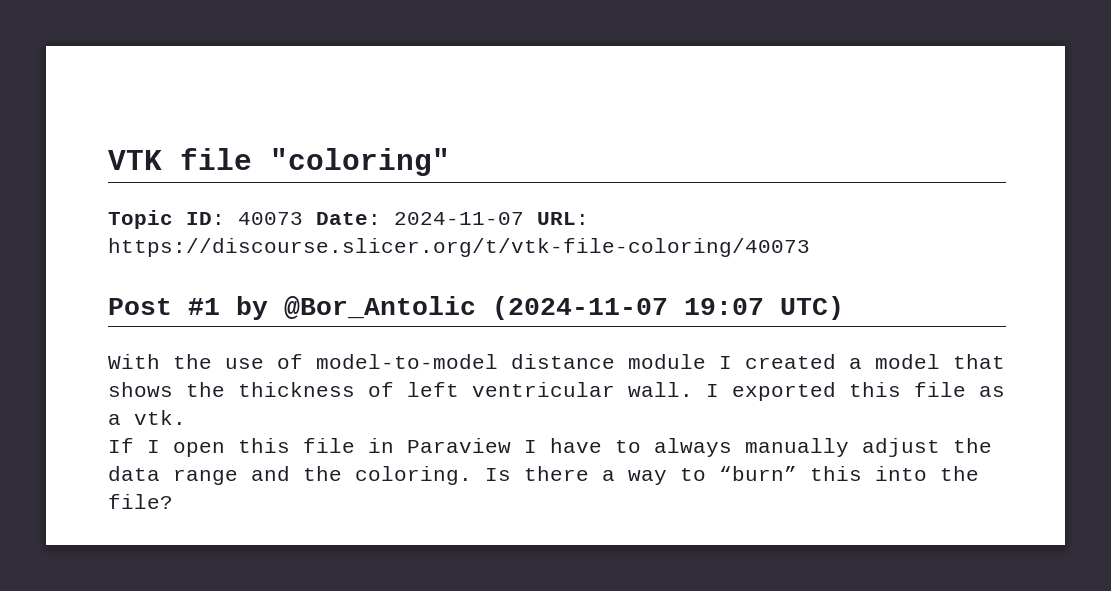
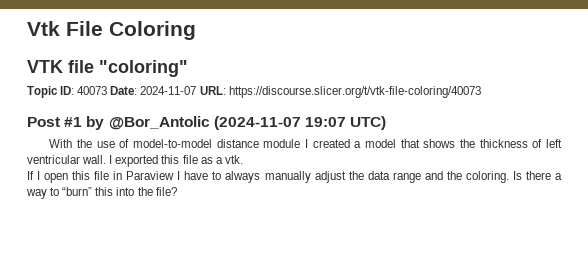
(108, 160) none -> [27,21,196,40] Vtk File Coloring //

